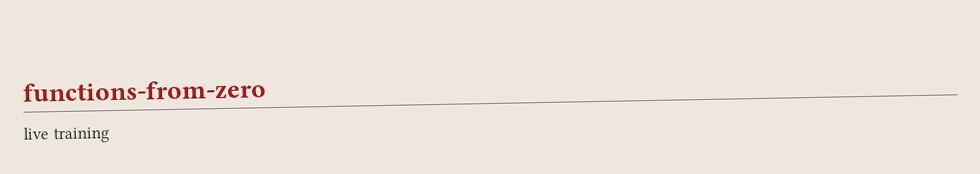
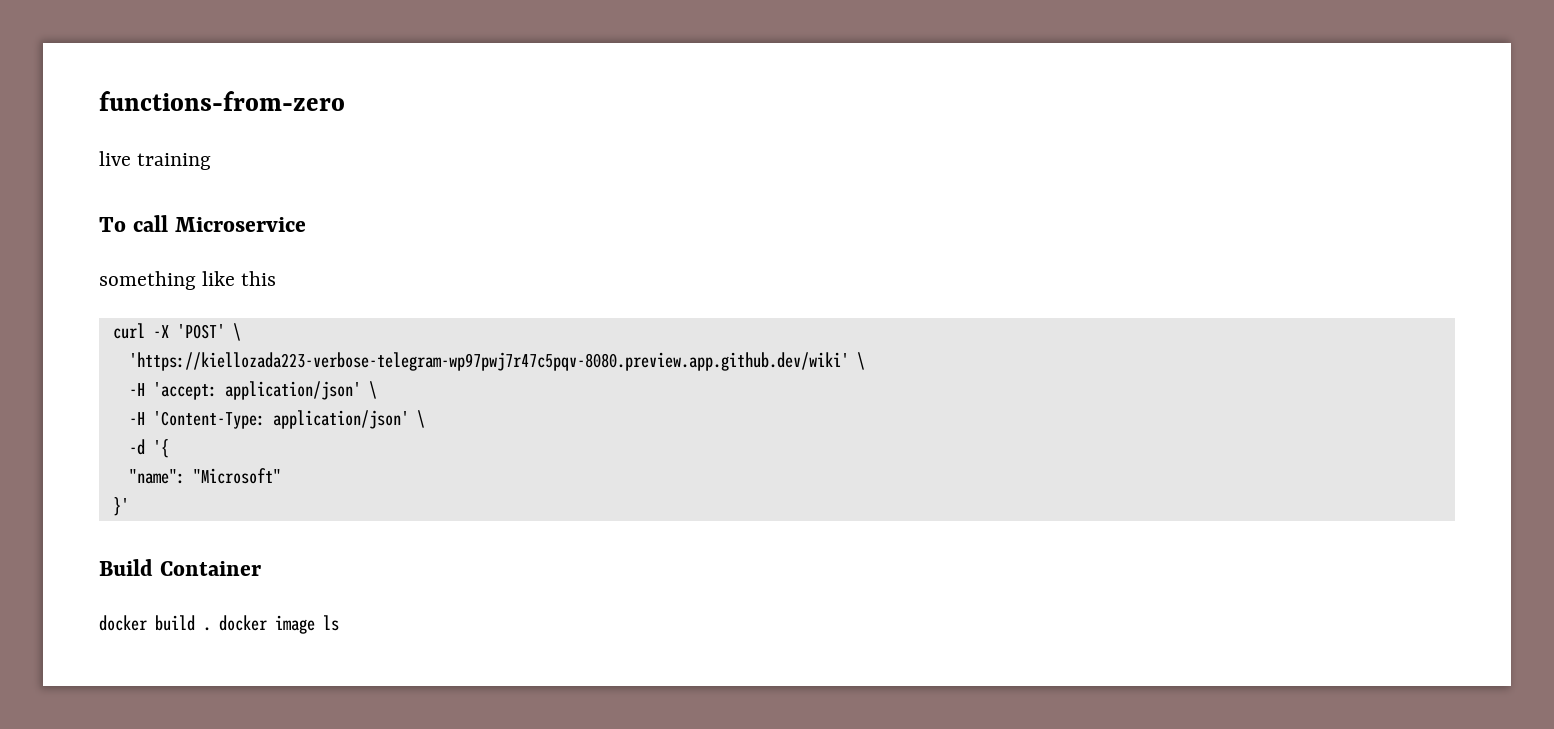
(110, 135) none -> [99,215,306,232] [99,271,277,290] [112,323,241,341] [128,352,865,371] [128,381,377,400] [128,410,425,429] [128,439,169,458] [128,468,281,484] [112,497,129,516] [99,559,261,576] [99,615,339,634] // To call Microservice // something like this // curl -X 'POST' \ // 'https://kiellozada223-verbose-telegram-wp97pwj7r47c5pqv-8080.preview.app.github.dev/wiki' \ // -H 'accept: application/json' \ // -H 'Content-Type: application/json' \ // -d '{ // "name": "Microsoft" // }' // Build Container // docker build . docker image ls

